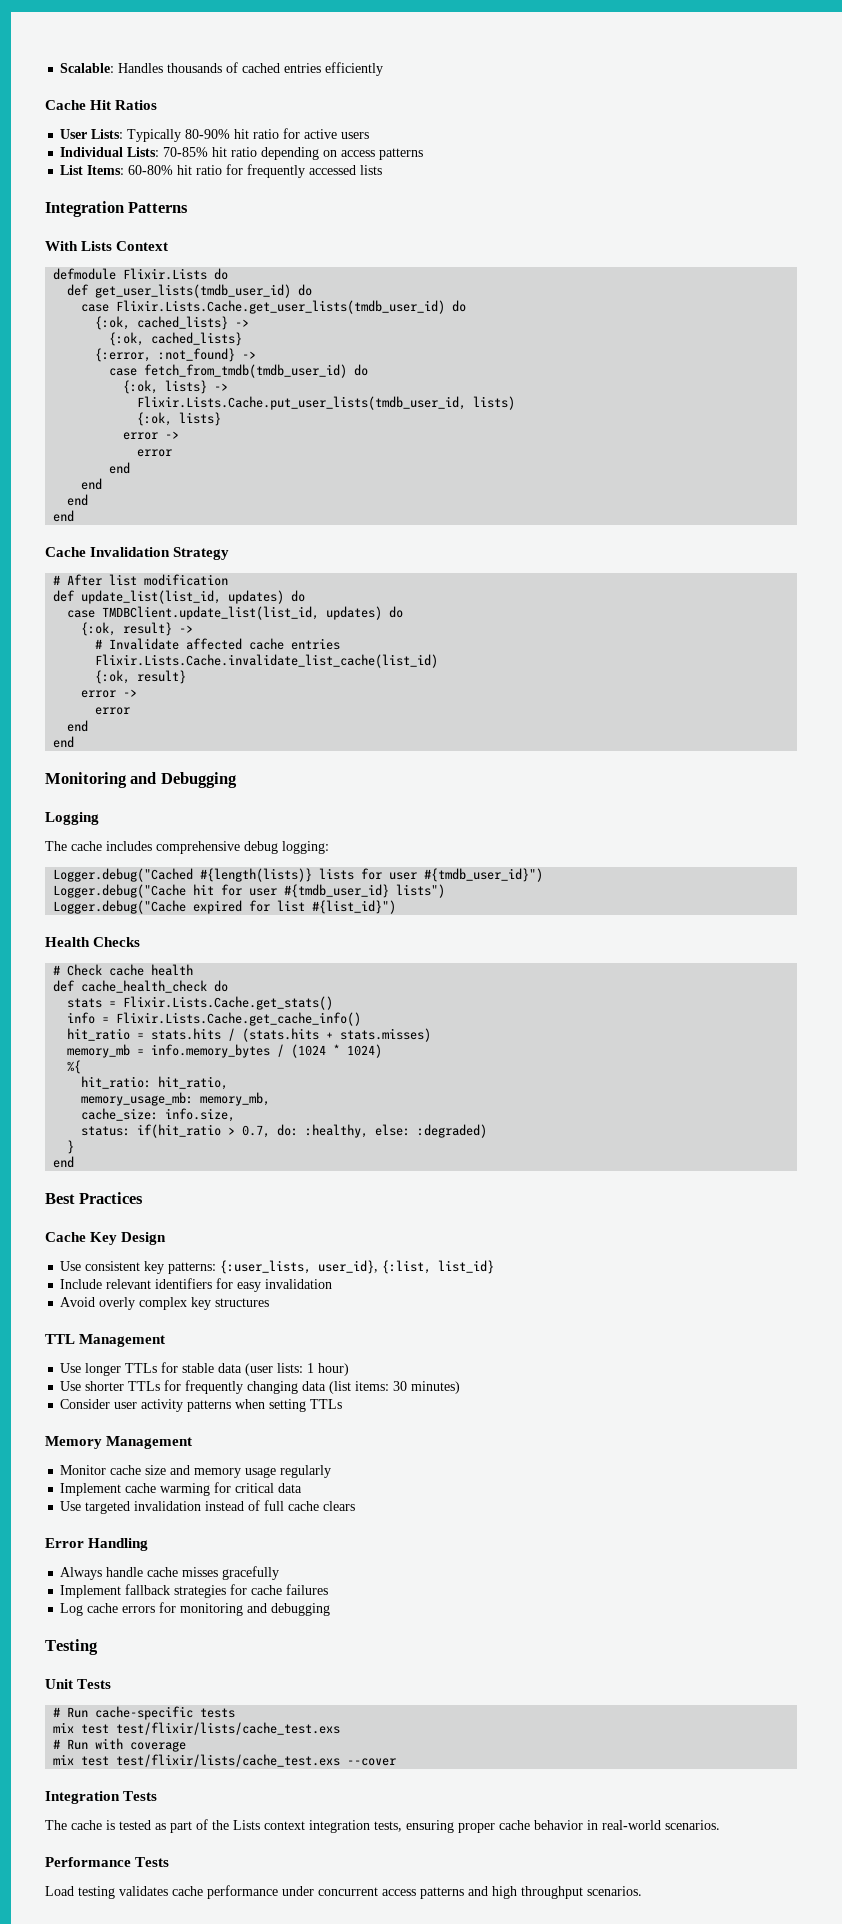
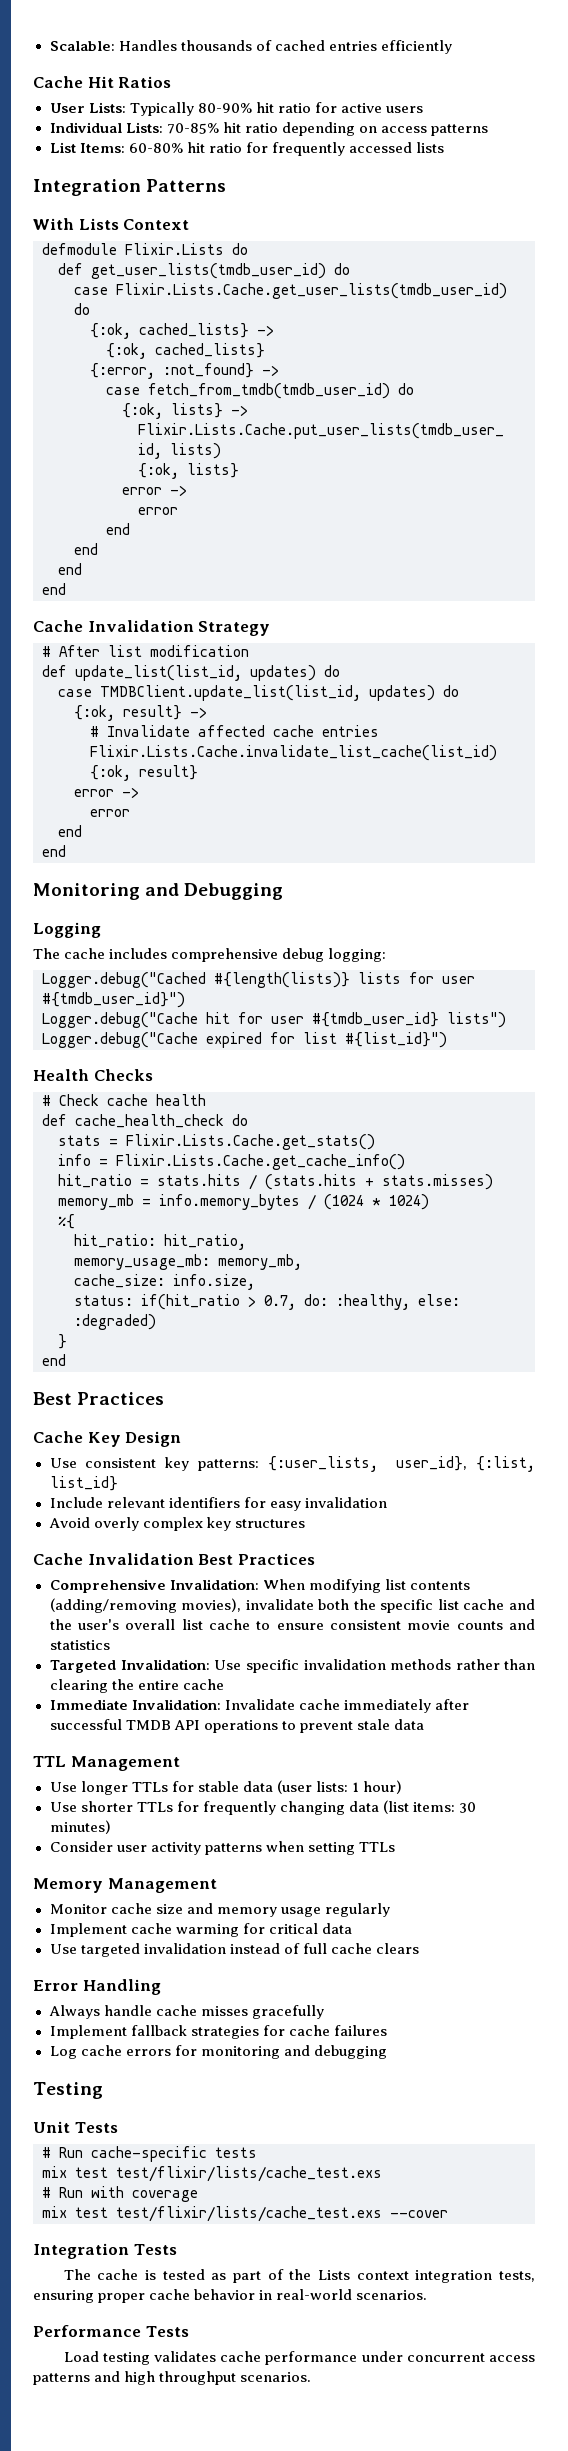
(270, 1302) none -> [33,1553,315,1565] [49,1579,470,1593] [49,1598,535,1613] [49,1619,535,1630] [49,1640,110,1650] [49,1659,536,1673] [49,1679,224,1693] [49,1699,469,1713] [49,1719,424,1733] // Cache Invalidation Best Practices // Comprehensive Invalidation: When modifying list contents (adding/removing movies), invalidate both the specific list cache and the user's overall list cache to ensure consistent movie counts and statistics // Targeted Invalidation: Use specific invalidation methods rather than clearing the entire cache // Immediate Invalidation: Invalidate cache immediately after successful TMDB API operations to prevent stale data

